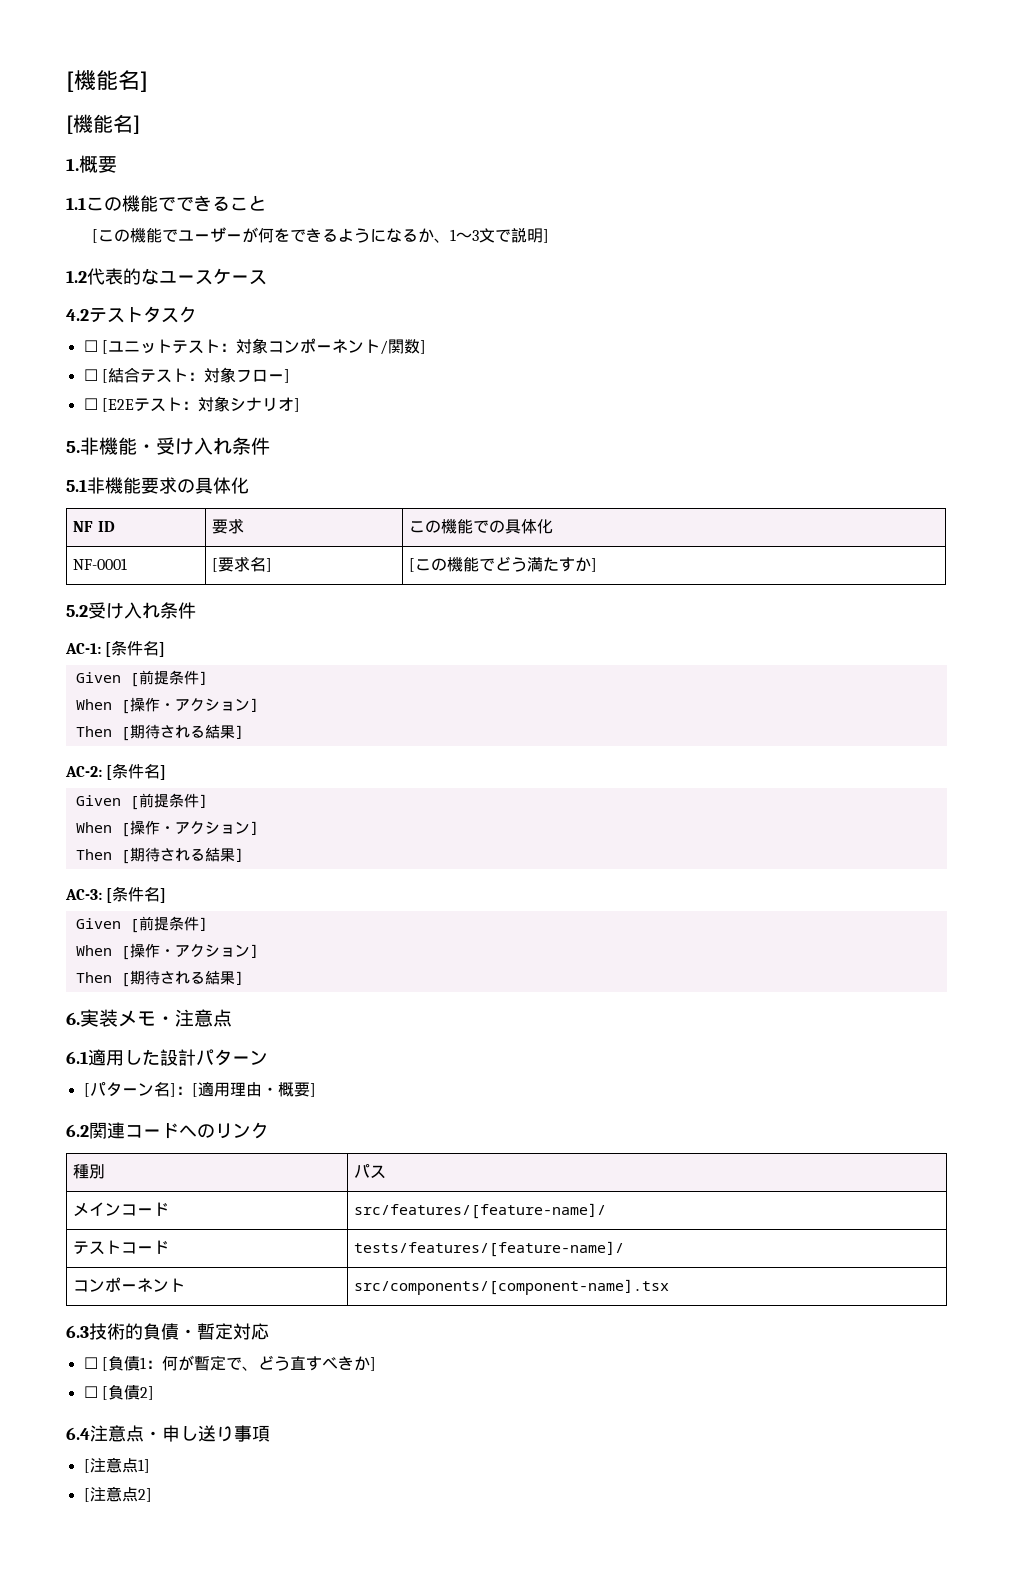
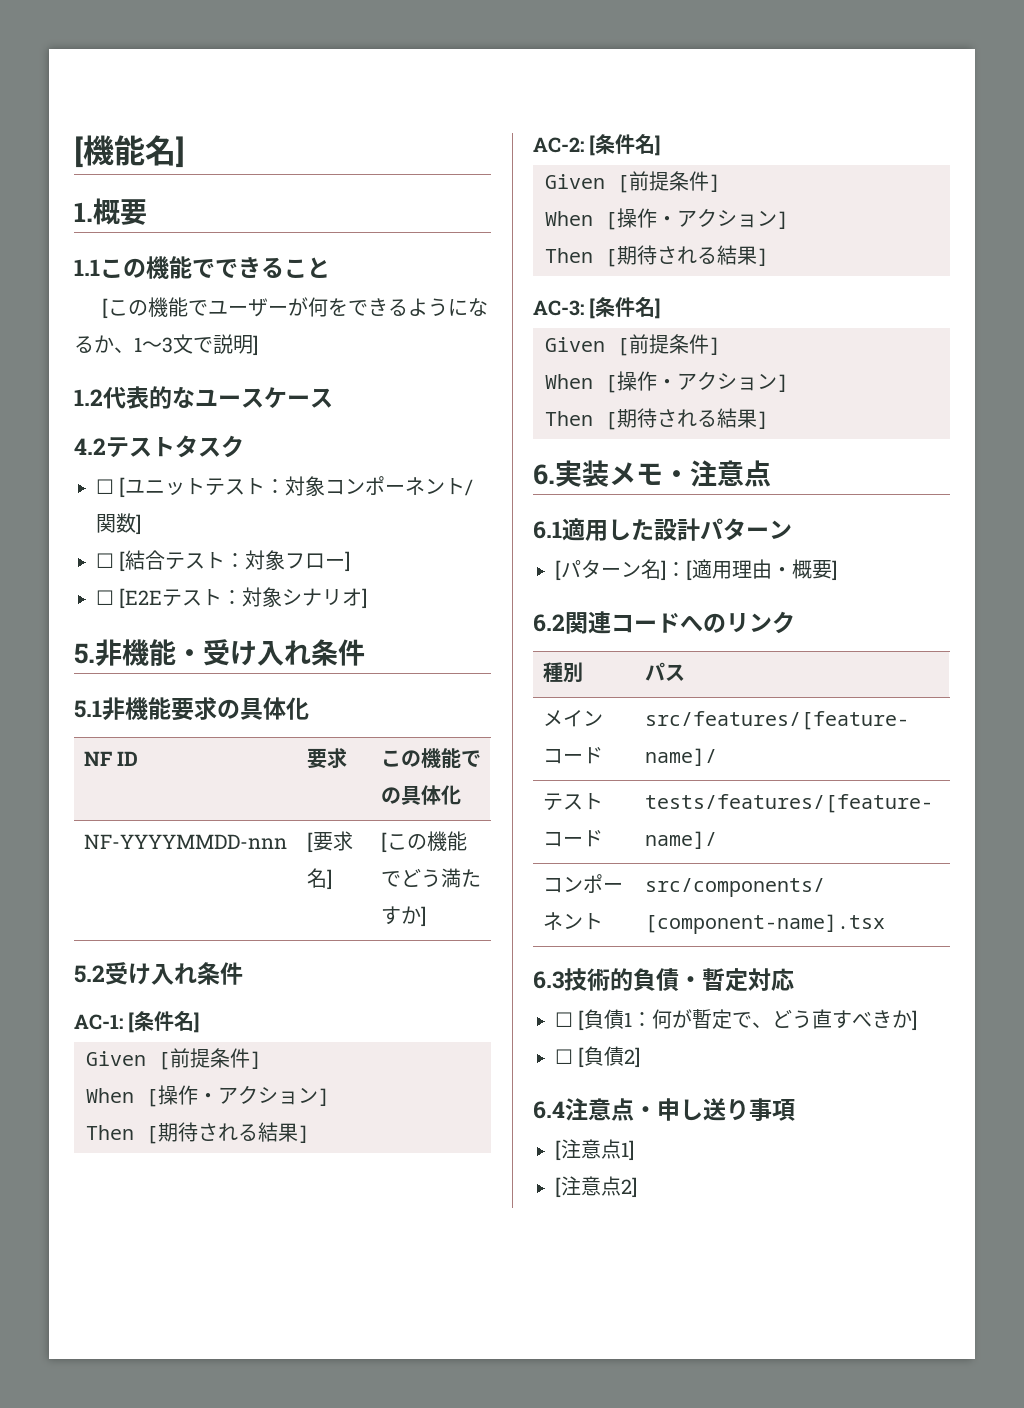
[66,70,148,92] [66,114,140,134] [機能名] // [機能名] -> [74,135,185,168] [機能名]
[73,558,128,570] NF-0001 -> [83,834,287,849] NF-YYYYMMDD-nnn

